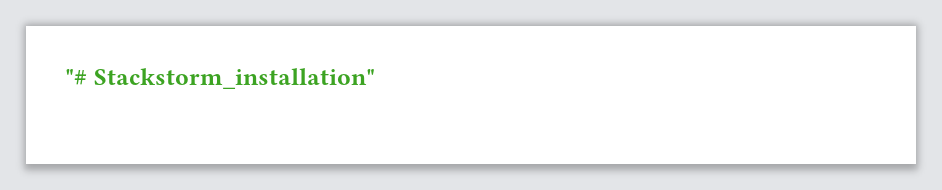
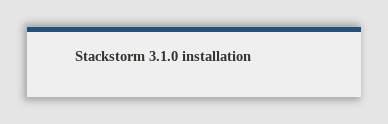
[65,68,375,89] "# Stackstorm_installation" -> [75,51,251,61] Stackstorm 3.1.0 installation

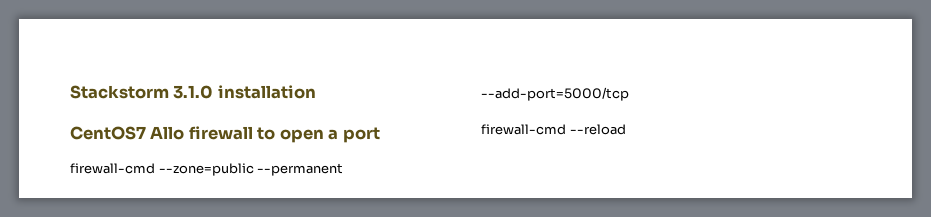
(251, 56) none -> [70,126,380,143] [70,163,344,176] [481,87,629,101] [481,124,626,135] // CentOS7 Allo firewall to open a port // firewall-cmd --zone=public --permanent --add-port=5000/tcp // firewall-cmd --reload

